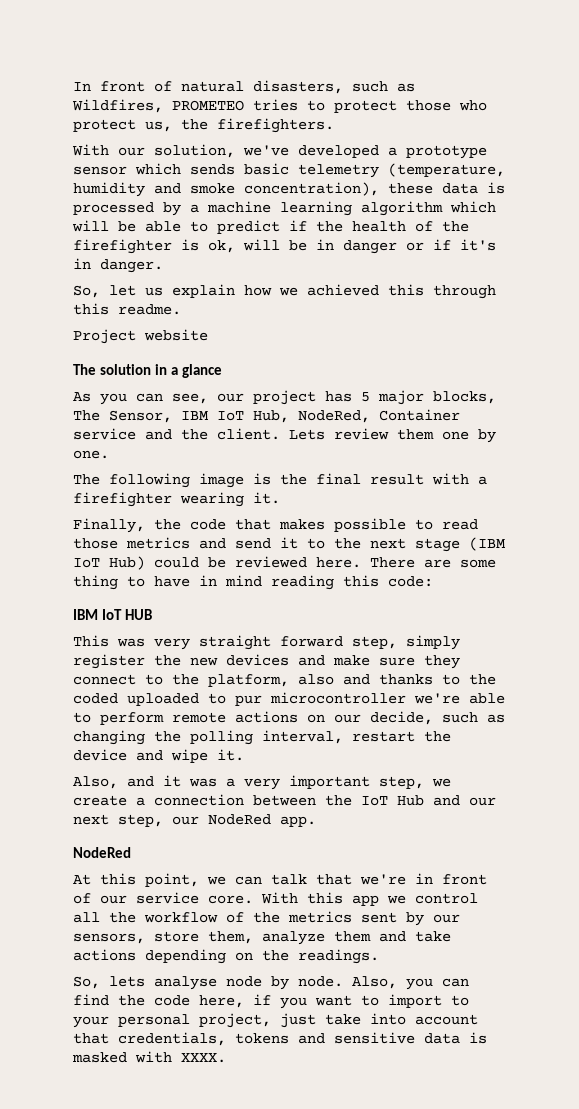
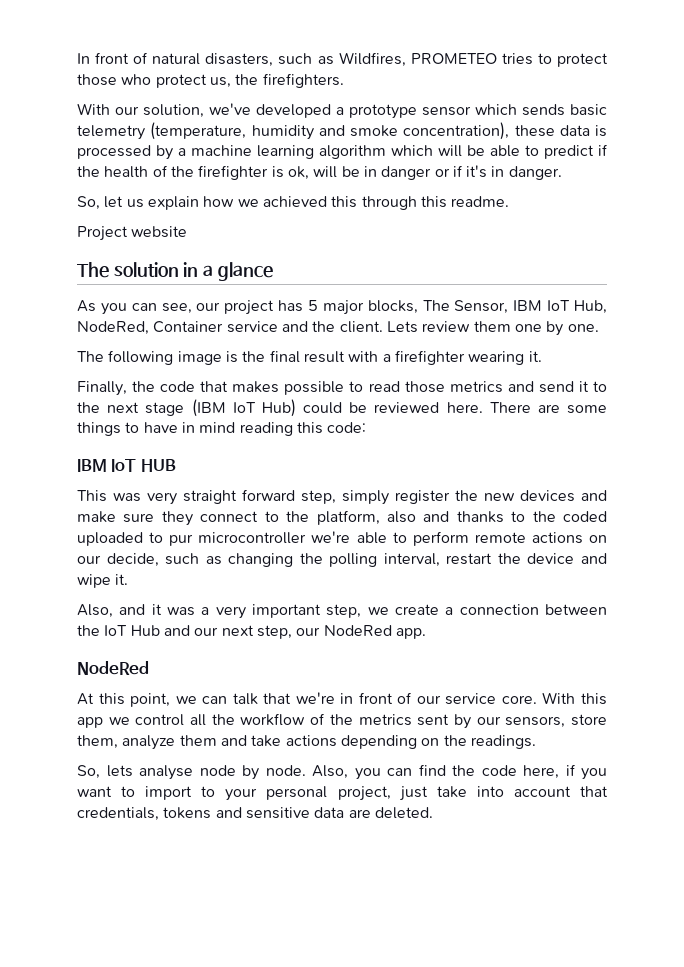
[73,575,118,590] thing -> [77,422,121,436] things
[469,1032,487,1044] [72,1051,226,1063] is masked with XXXX. -> [348,807,433,819] are deleted.

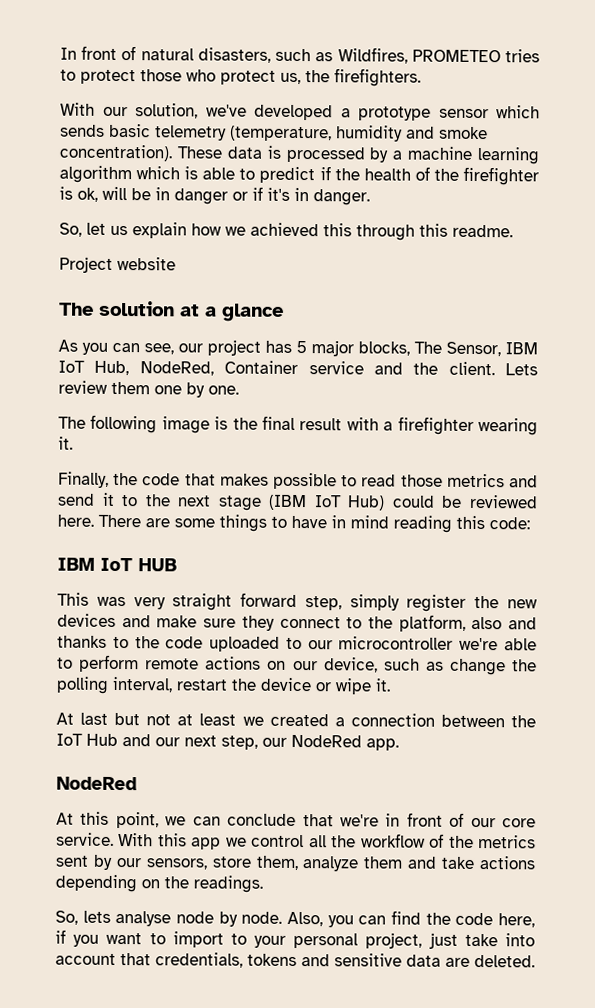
[403,122,555,140] concentration), these -> [59,144,222,162] concentration). These
[438,145,485,157] will be -> [184,166,199,180] is
[183,262,199,277] in -> [180,304,200,317] at
[563,511,608,522] coded -> [165,636,204,649] code
[169,534,194,546] pur -> [307,640,333,650] our
[106,553,294,567] decide, such as changing -> [323,657,506,676] device, such as change
[581,553,608,564] and -> [315,682,332,692] or
[77,604,439,619] Also, and it was a very important step, we create -> [56,712,329,727] At last but not at least we created
[232,693,258,705] talk -> [227,813,297,826] conclude
[445,693,537,705] service core. -> [502,818,537,828] [56,832,114,846] core service.

